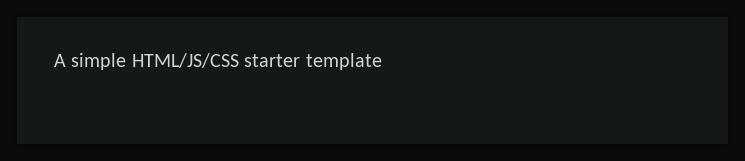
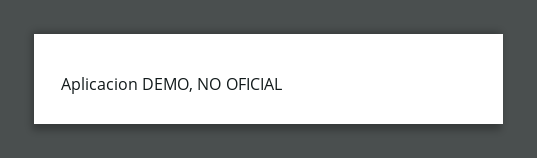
[54,53,382,70] A simple HTML/JS/CSS starter template -> [61,77,282,94] Aplicacion DEMO, NO OFICIAL

